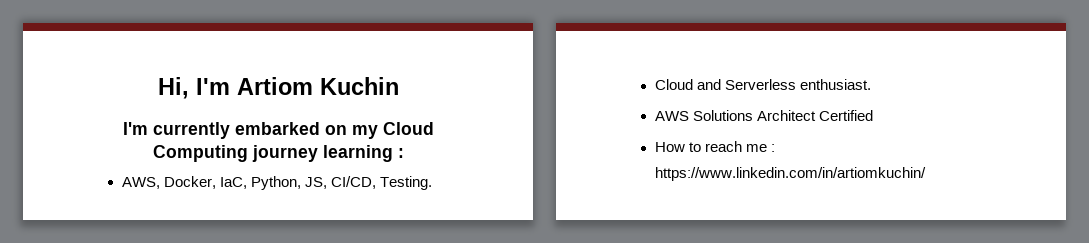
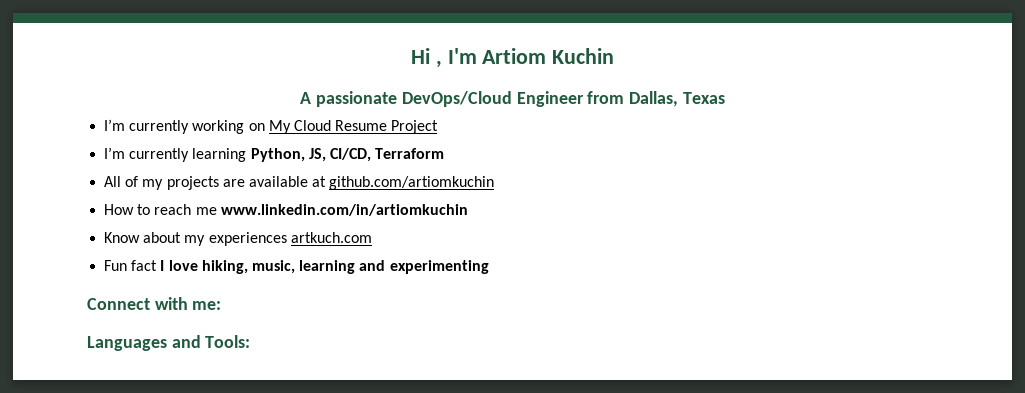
[157,77,189,99] Hi, -> [410,48,442,68] Hi ,
[122,122,434,139] [152,145,404,162] [121,176,432,190] [654,79,871,90] [654,110,873,121] [654,141,775,152] [654,167,926,181] I'm currently embarked on my Cloud Computing journey learning : // AWS, Docker, IaC, Python, JS, CI/CD, Testing. // Cloud and Serverless enthusiast. // AWS Solutions Architect Certified // How to reach me : https://www.linkedin.com/in/artiomkuchin/ -> [300,91,725,107] [104,119,439,134] [104,147,445,162] [104,176,495,190] [104,204,468,216] [104,232,372,246] [104,260,489,274] [87,297,222,310] [87,335,251,351] A passionate DevOps/Cloud Engineer from Dallas, Texas // I’m currently working on My Cloud Resume Project // I’m currently learning Python, JS, CI/CD, Terraform // All of my projects are available at github.com/artiomkuchin // How to reach me www.linkedin.com/in/artiomkuchin // Know about my experiences artkuch.com // Fun fact I love hiking, music, learning and experimenting // Connect with me: // Languages and Tools:

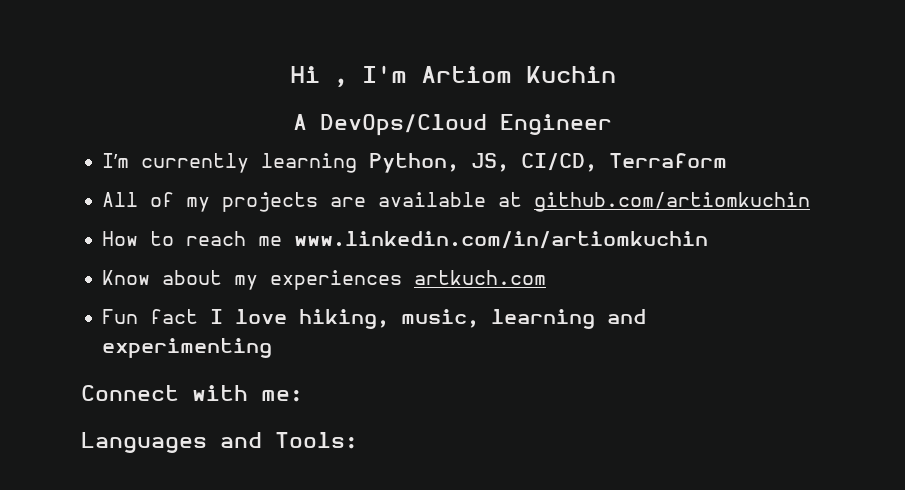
[316,91,398,107] passionate -> (307, 122) none
[587,91,725,107] [104,119,439,134] from Dallas, Texas // I’m currently working on My Cloud Resume Project -> (612, 124) none

